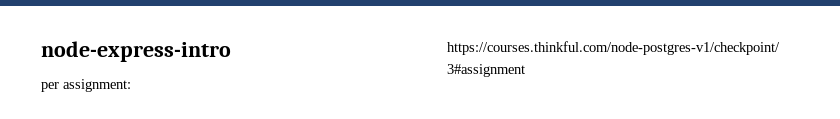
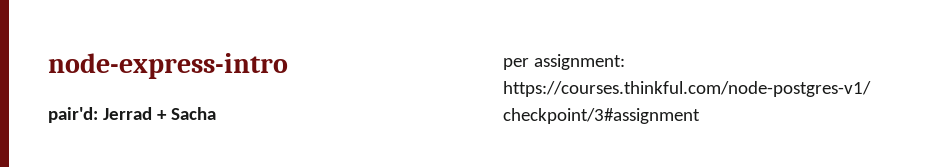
(231, 51) none -> [48,107,216,123] // pair'd: Jerrad + Sacha

